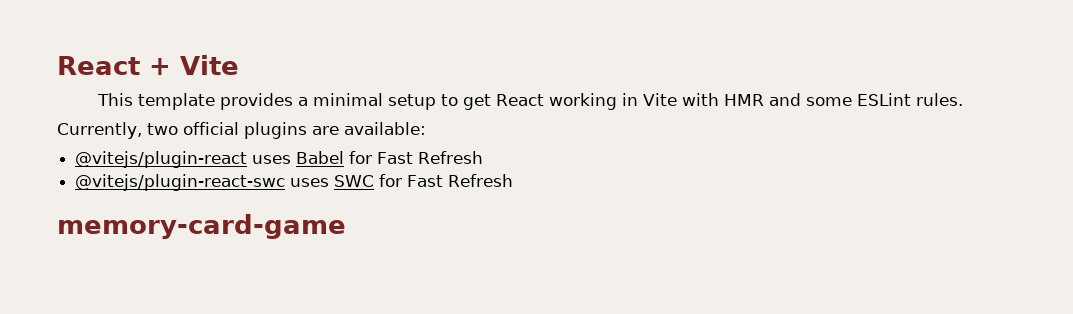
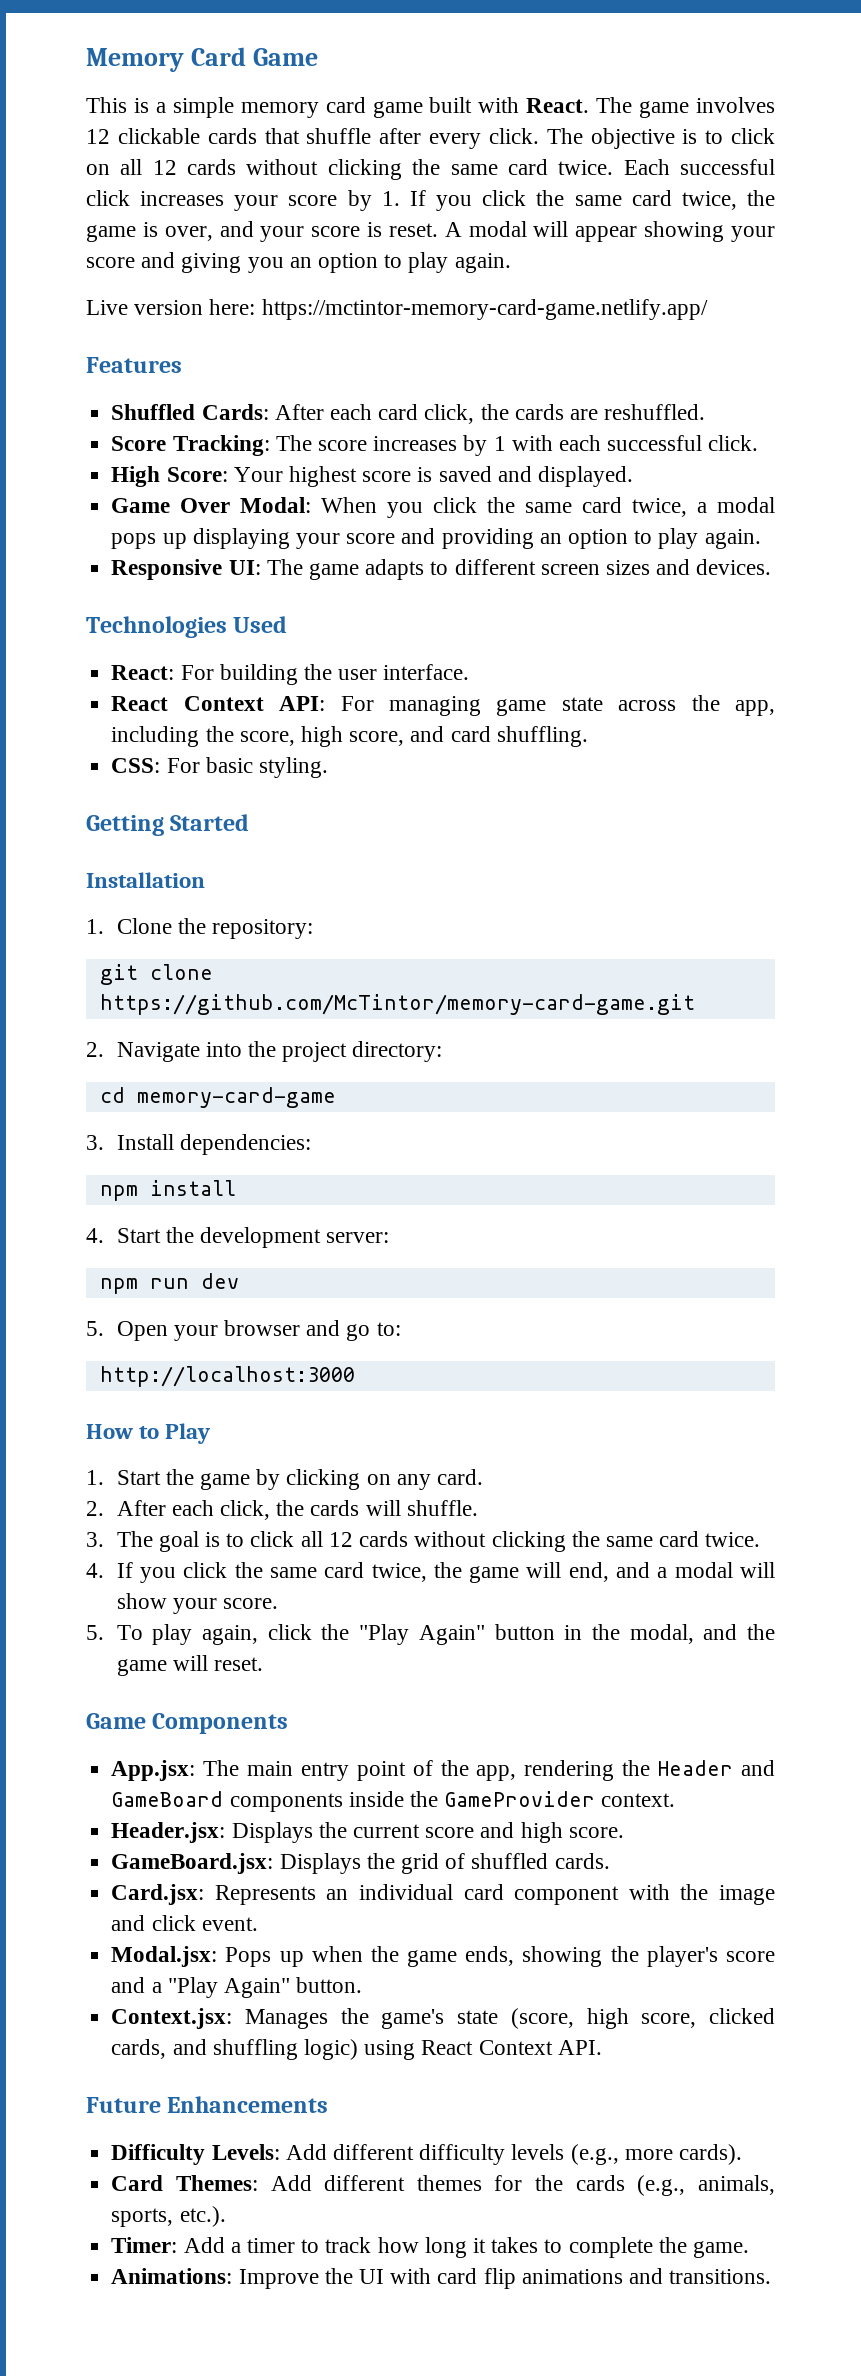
[57,55,239,75] [97,93,964,110] [57,122,426,139] [75,151,484,168] [75,174,514,191] [57,214,346,239] React + Vite // This template provides a minimal setup to get React working in Vite with HMR and some ESLint rules. // Currently, two official plugins are available: // @vitejs/plugin-react uses Babel for Fast Refresh // @vitejs/plugin-react-swc uses SWC for Fast Refresh // memory-card-game -> [86,47,318,72] [86,97,775,118] [86,128,776,149] [86,159,775,180] [86,190,775,211] [86,221,775,242] [86,252,511,273] [86,299,708,320] [86,357,182,373] [111,404,706,424] [111,435,759,456] [111,466,633,487] [111,497,776,518] [111,528,761,549] [111,559,772,580] [86,616,288,638] [111,664,470,685] [111,695,776,716] [111,726,588,747] [111,757,328,778] [86,814,250,836] [86,872,205,888] [86,918,314,939] [99,964,213,985] [99,994,695,1015] [86,1041,443,1062] [99,1087,336,1108] [86,1134,311,1155] [99,1180,236,1201] [86,1227,390,1248] [99,1273,239,1294] [86,1320,401,1341] [99,1366,355,1387] [86,1423,211,1444] [86,1469,484,1490] [86,1500,478,1520] [86,1531,761,1552] [86,1562,776,1583] [116,1593,279,1614] [86,1624,775,1645] [116,1655,264,1676] [86,1713,289,1734] [111,1760,775,1781] [111,1791,676,1812] [111,1822,624,1843] [111,1853,610,1874] [111,1884,775,1905] [111,1915,258,1931] [111,1946,775,1967] [111,1977,363,1998] [111,2008,775,2029] [111,2039,602,2060] [86,2096,329,2113] [111,2144,742,2165] [111,2175,775,2196] [111,2206,226,2227] [111,2237,750,2258] [111,2268,772,2289] Memory Card Game // This is a simple memory card game built with React. The game involves 12 clickable cards that shuffle after every click. The objective is to click on all 12 cards without clicking the same card twice. Each successful click increases your score by 1. If you click the same card twice, the game is over, and your score is reset. A modal will appear showing your score and giving you an option to play again. // Live version here: https://mctintor-memory-card-game.netlify.app/ // Features // Shuffled Cards: After each card click, the cards are reshuffled. // Score Tracking: The score increases by 1 with each successful click. // High Score: Your highest score is saved and displayed. // Game Over Modal: When you click the same card twice, a modal pops up displaying your score and providing an option to play again. // Responsive UI: The game adapts to different screen sizes and devices. // Technologies Used // React: For building the user interface. // React Context API: For managing game state across the app, including the score, high score, and card shuffling. // CSS: For basic styling. // Getting Started // Installation // 1. Clone the repository: // git clone https://github.com/McTintor/memory-card-game.git // 2. Navigate into the project directory: // cd memory-card-game // 3. Install dependencies: // npm install // 4. Start the development server: // npm run dev // 5. Open your browser and go to: // http://localhost:3000 // How to Play // 1. Start the game by clicking on any card. // 2. After each click, the cards will shuffle. // 3. The goal is to click all 12 cards without clicking the same card twice. // 4. If you click the same card twice, the game will end, and a modal will show your score. // 5. To play again, click the "Play Again" button in the modal, and the game will reset. // Game Components // App.jsx: The main entry point of the app, rendering the Header and GameBoard components inside the GameProvider context. // Header.jsx: Displays the current score and high score. // GameBoard.jsx: Displays the grid of shuffled cards. // Card.jsx: Represents an individual card component with the image and click event. // Modal.jsx: Pops up when the game ends, showing the player's score and a "Play Again" button. // Context.jsx: Manages the game's state (score, high score, clicked cards, and shuffling logic) using React Context API. // Future Enhancements // Difficulty Levels: Add different difficulty levels (e.g., more cards). // Card Themes: Add different themes for the cards (e.g., animals, sports, etc.). // Timer: Add a timer to track how long it takes to complete the game. // Animations: Improve the UI with card flip animations and transitions.

